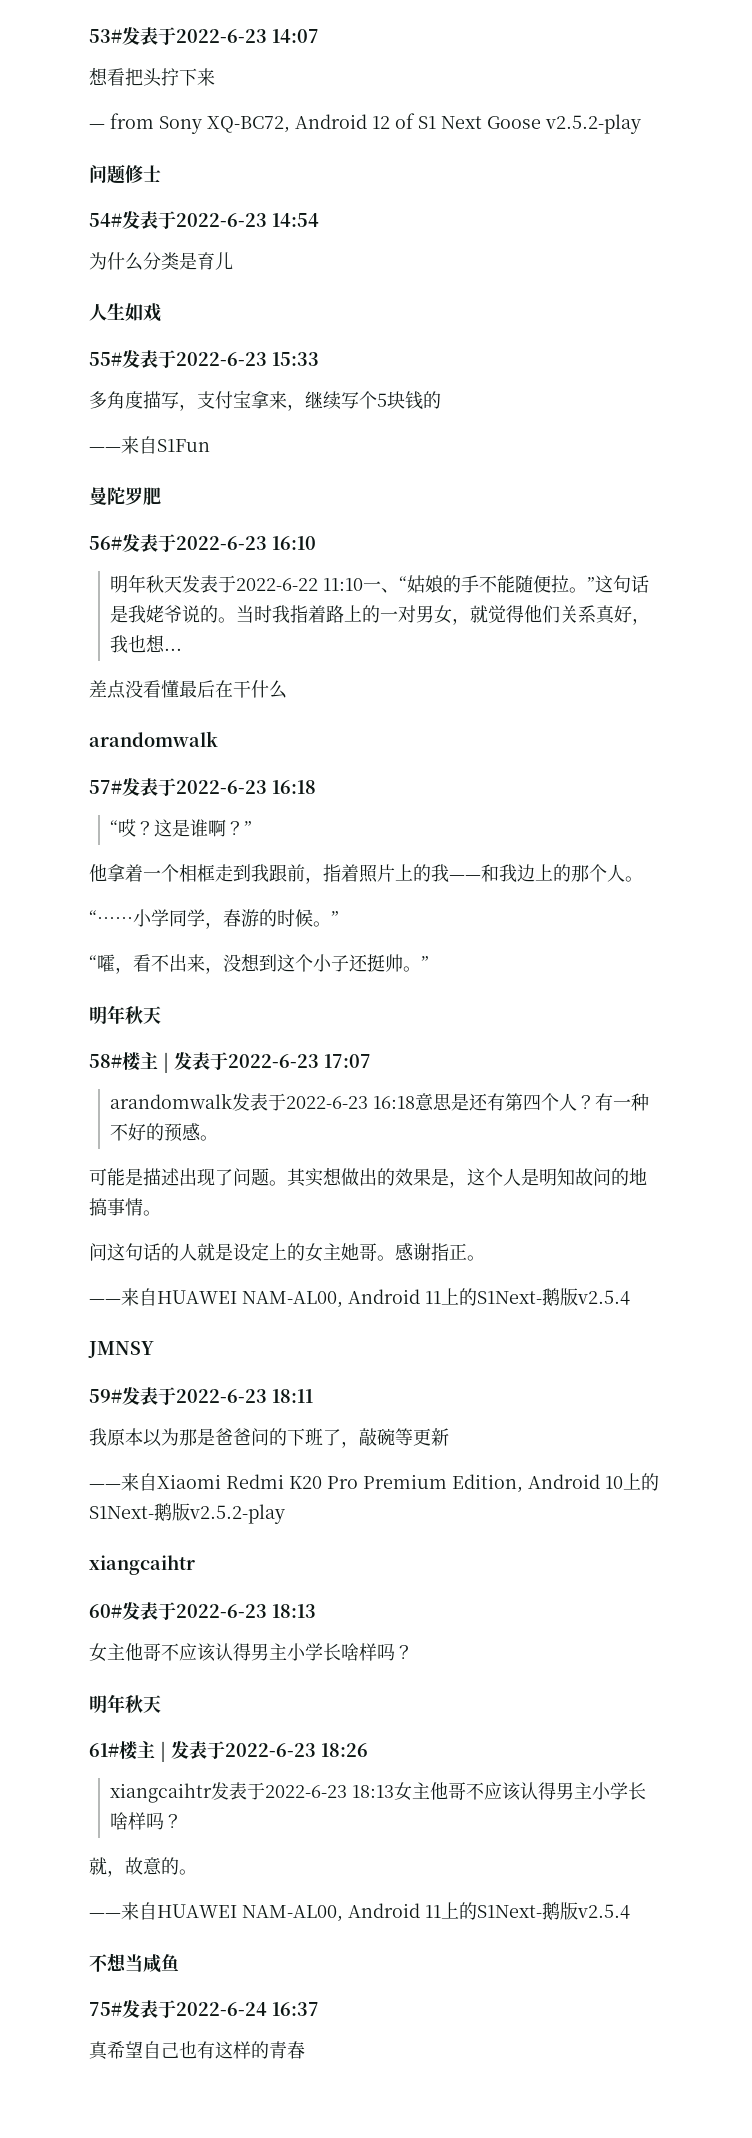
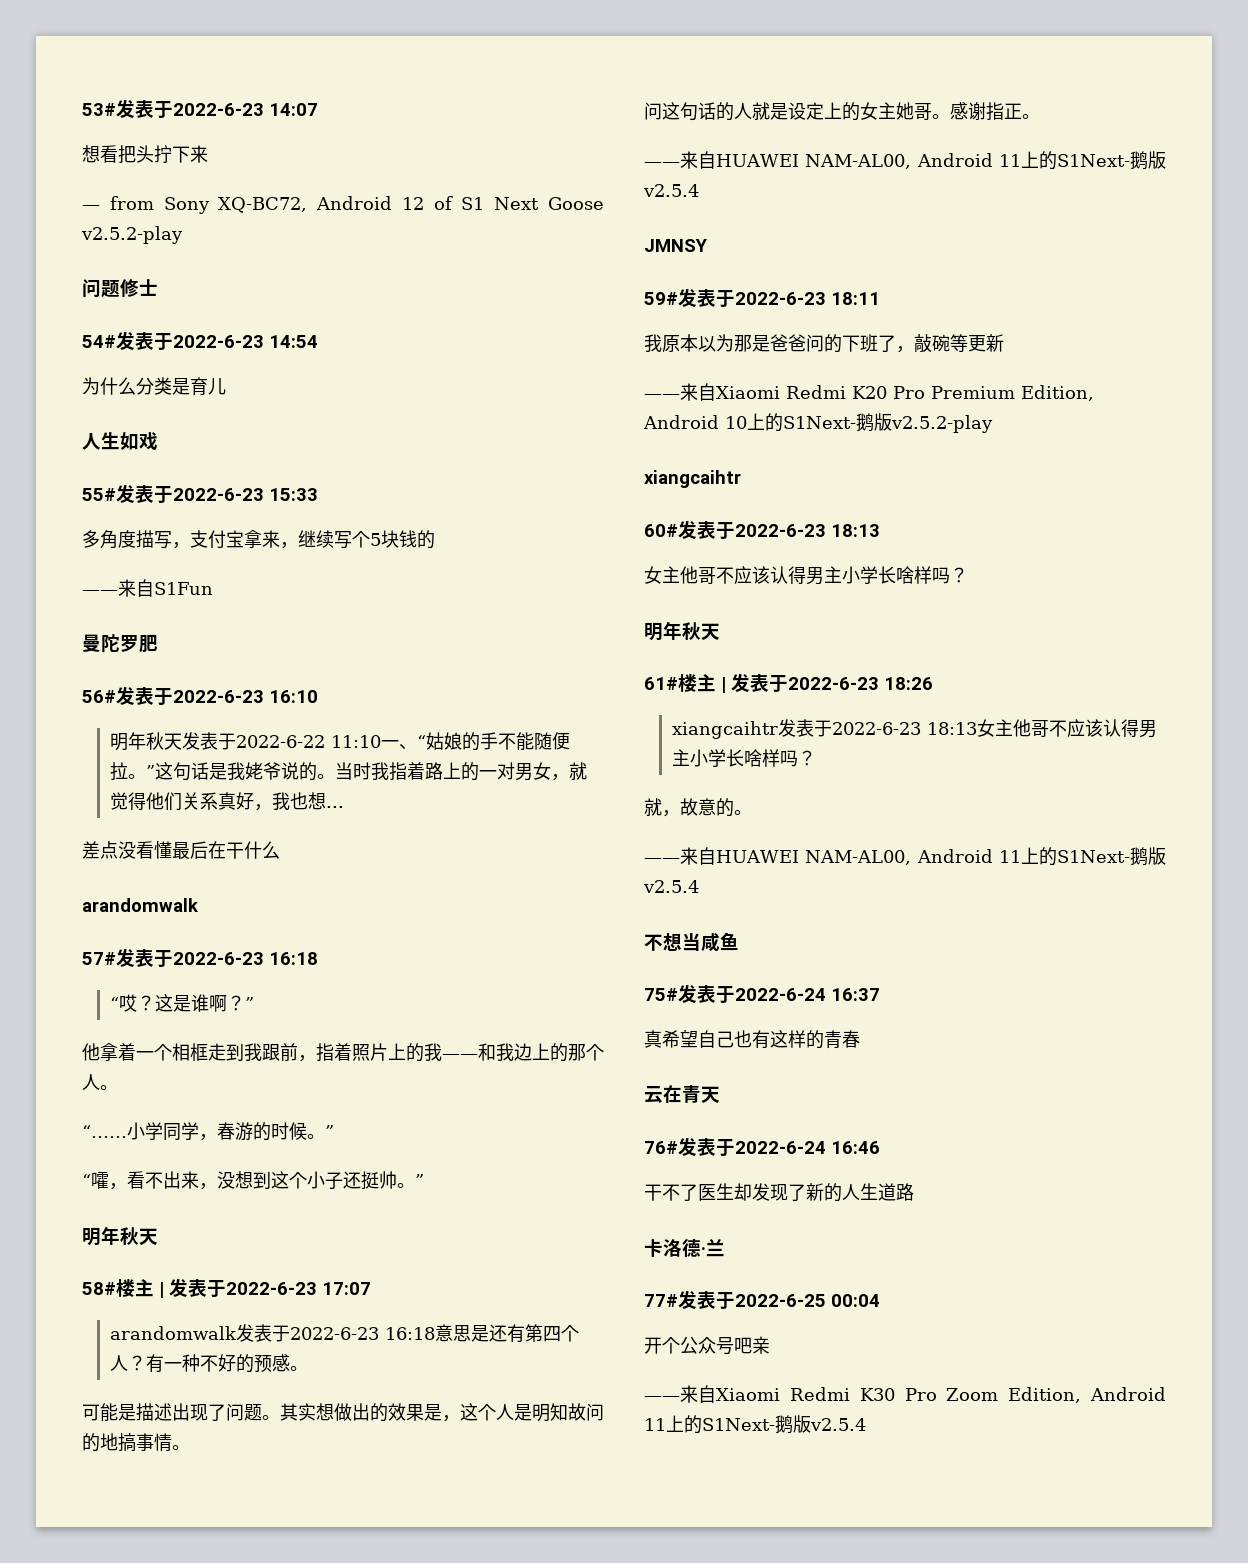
(305, 2050) none -> [644,1085,720,1103] [644,1137,880,1156] [644,1183,914,1202] [644,1238,725,1257] [644,1290,880,1309] [644,1336,770,1355] [644,1385,1166,1403] [644,1415,866,1434] // 云在青天 // 76#发表于2022-6-24 16:46 // 干不了医生却发现了新的人生道路 // 卡洛德·兰 // 77#发表于2022-6-25 00:04 // 开个公众号吧亲 // ——来自Xiaomi Redmi K30 Pro Zoom Edition, Android 11上的S1Next-鹅版v2.5.4

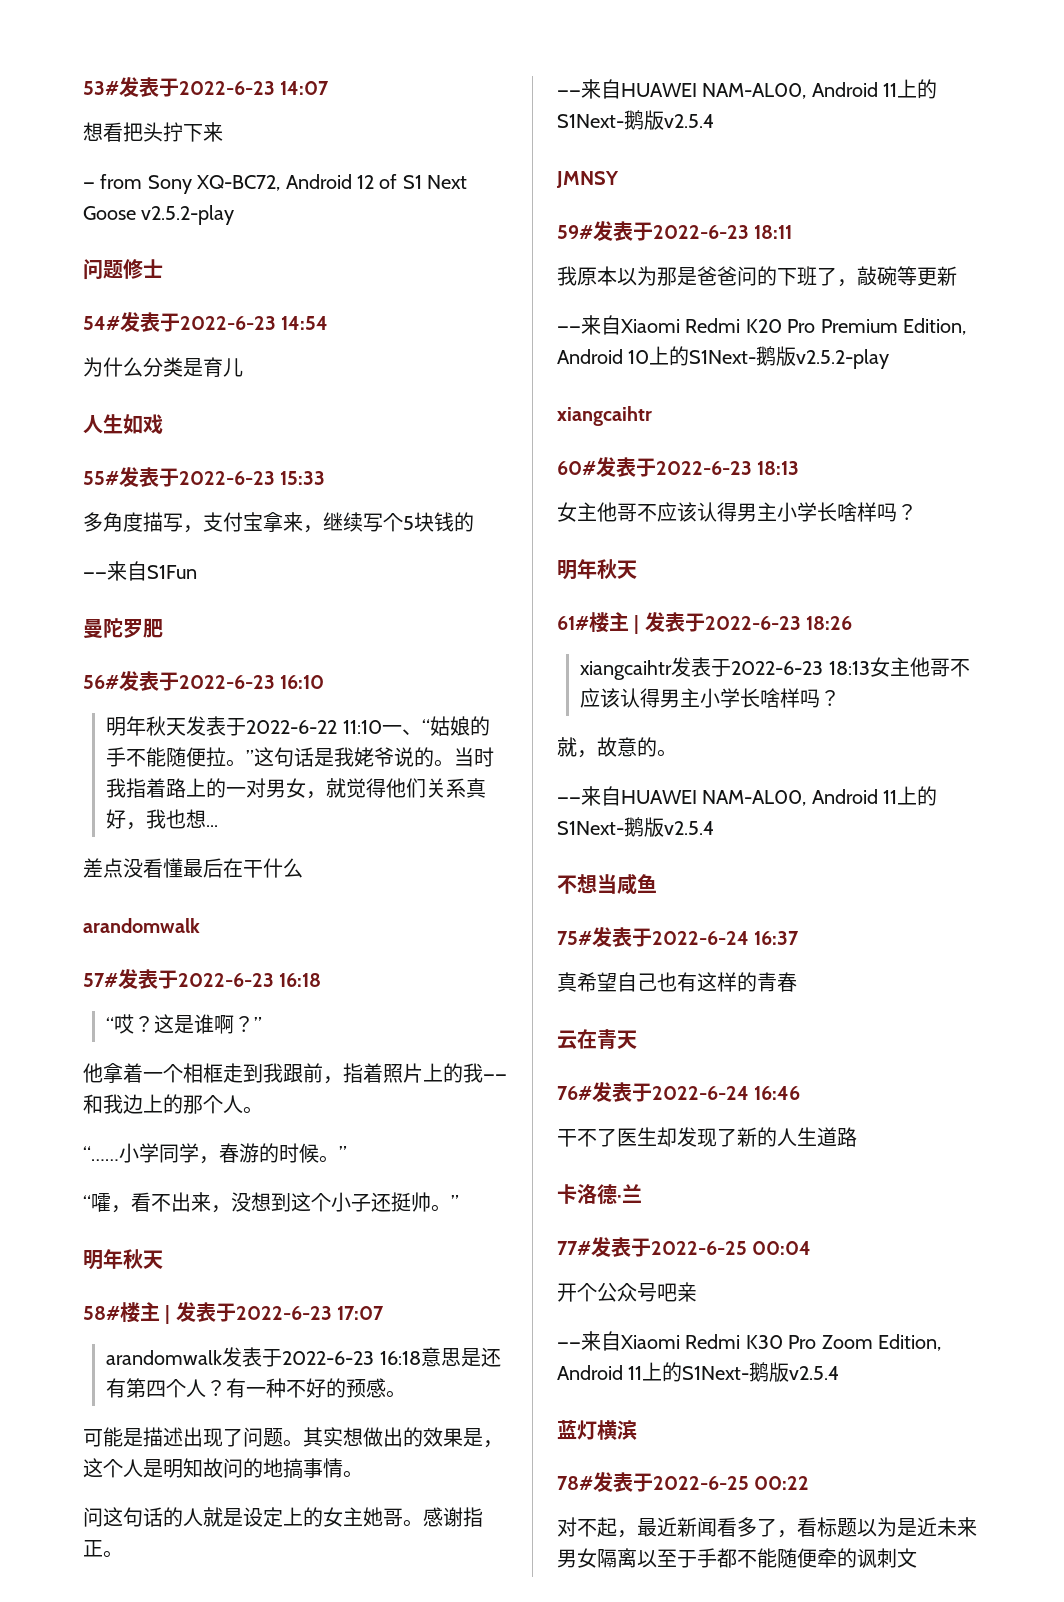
(866, 1424) none -> [557,1419,637,1440] [557,1472,810,1492] [557,1517,977,1538] [557,1548,917,1568] // 蓝灯横滨 // 78#发表于2022-6-25 00:22 // 对不起，最近新闻看多了，看标题以为是近未来男女隔离以至于手都不能随便牵的讽刺文

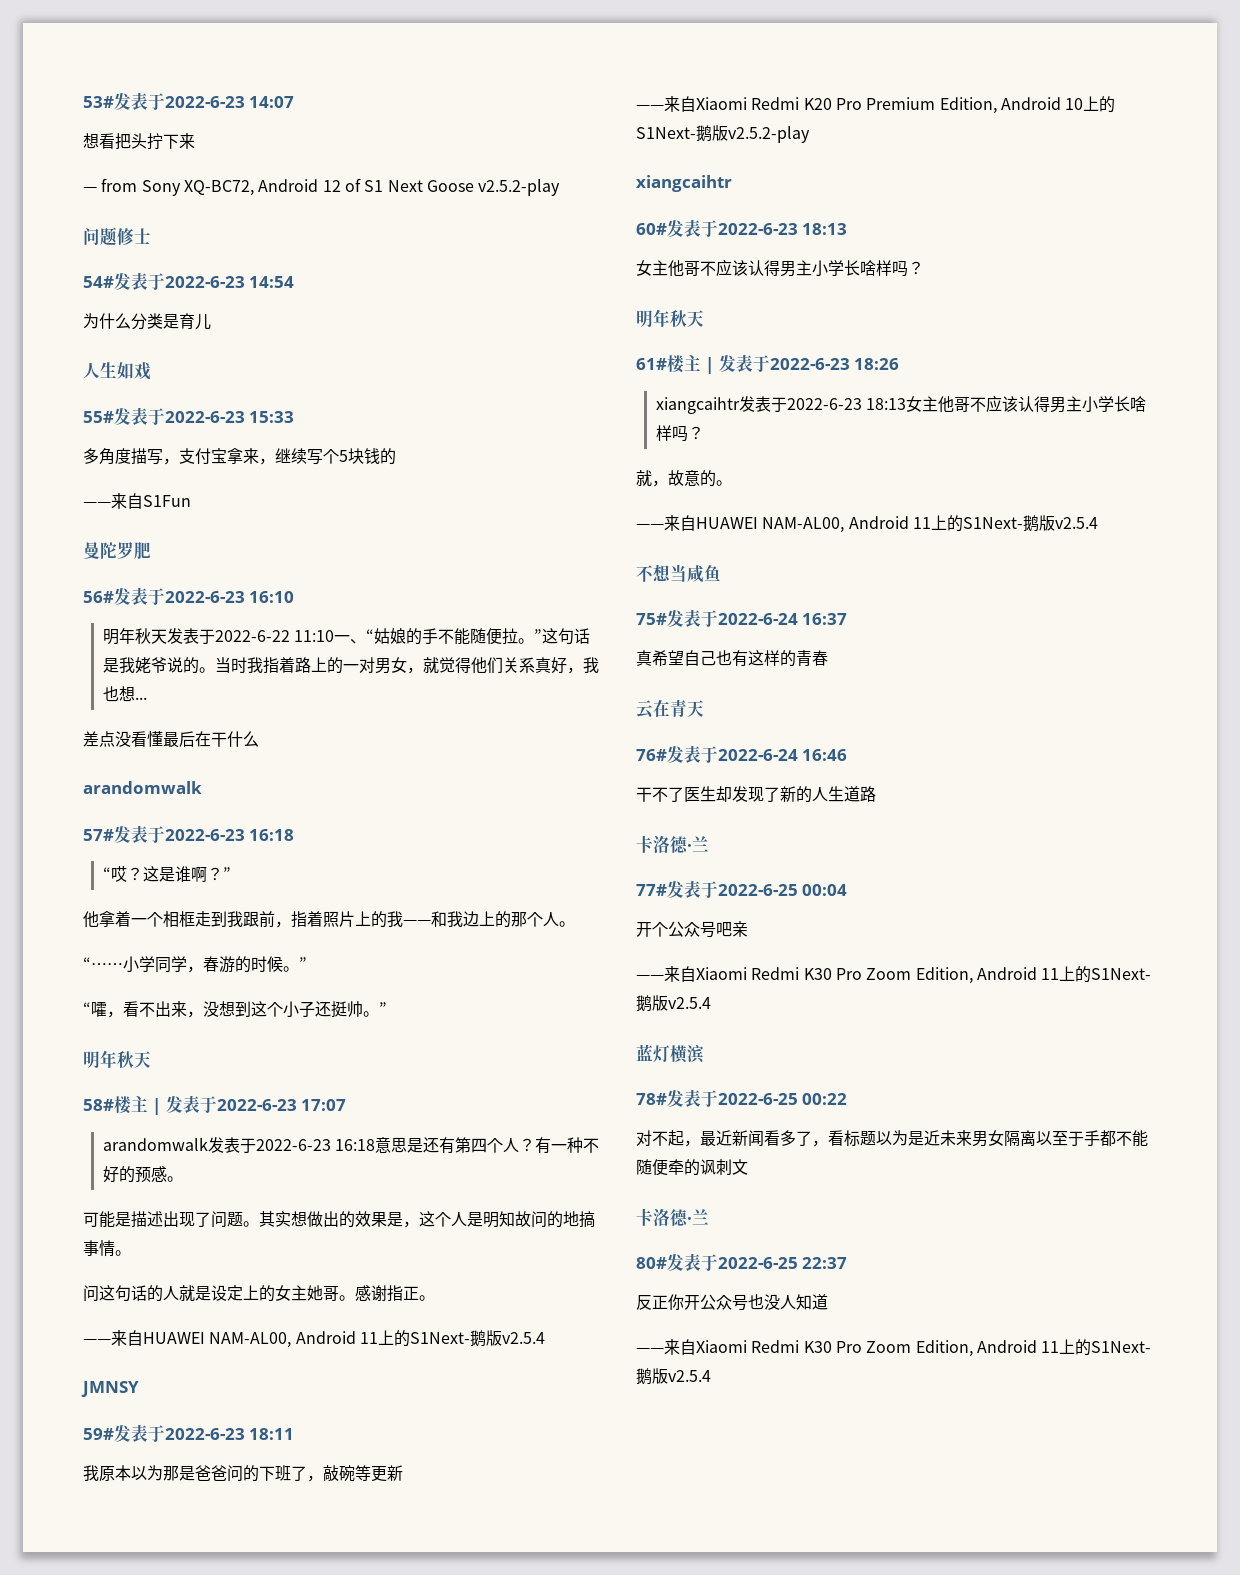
(917, 1558) none -> [636,1208,709,1226] [636,1253,848,1271] [636,1294,828,1311] [636,1339,1152,1357] [636,1368,711,1385] // 卡洛德·兰 // 80#发表于2022-6-25 22:37 // 反正你开公众号也没人知道 // ——来自Xiaomi Redmi K30 Pro Zoom Edition, Android 11上的S1Next-鹅版v2.5.4

